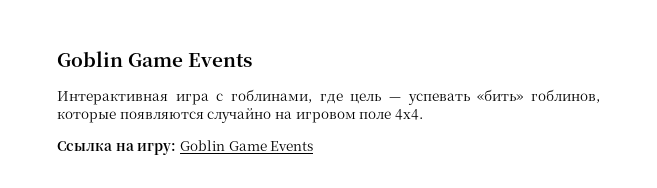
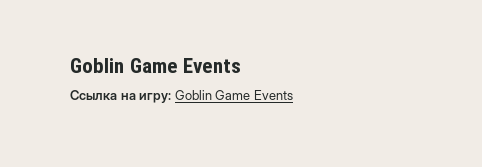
[57,51,253,67] [57,89,601,105] [57,108,423,123] Goblin Game Events // Интерактивная игра с гоблинами, где цель — успевать «бить» гоблинов, которые появляются случайно на игровом поле 4x4. -> [70,58,242,73] Goblin Game Events

